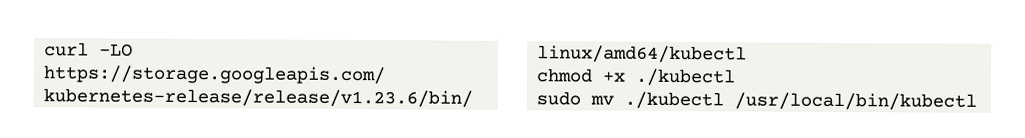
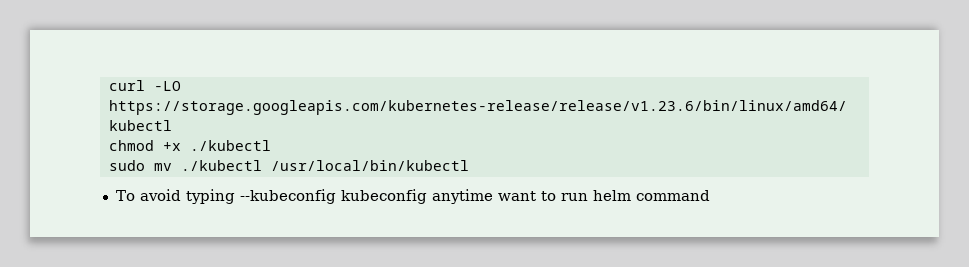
(977, 101) none -> [115,189,710,204] // To avoid typing --kubeconfig kubeconfig anytime want to run helm command

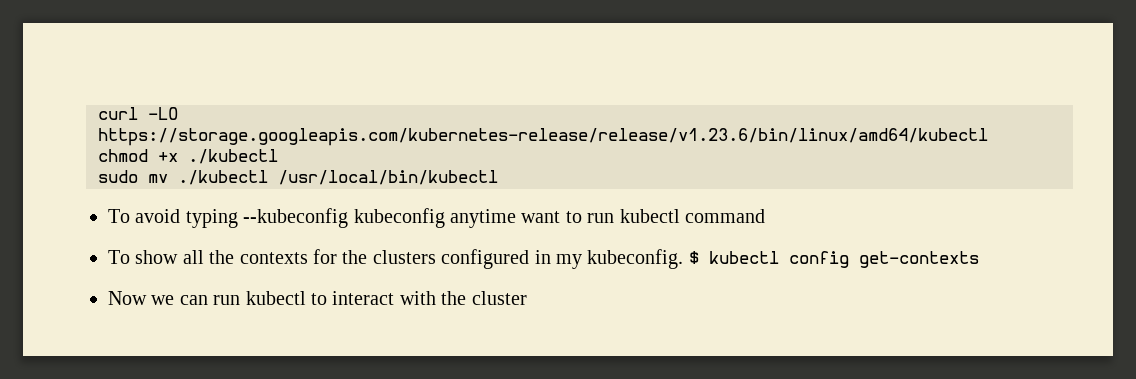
[592,190,631,201] helm -> [619,209,680,223] kubectl
(710, 195) none -> [108,249,979,269] [108,291,527,305] // To show all the contexts for the clusters configured in my kubeconfig. $ kubectl config get-contexts // Now we can run kubectl to interact with the cluster

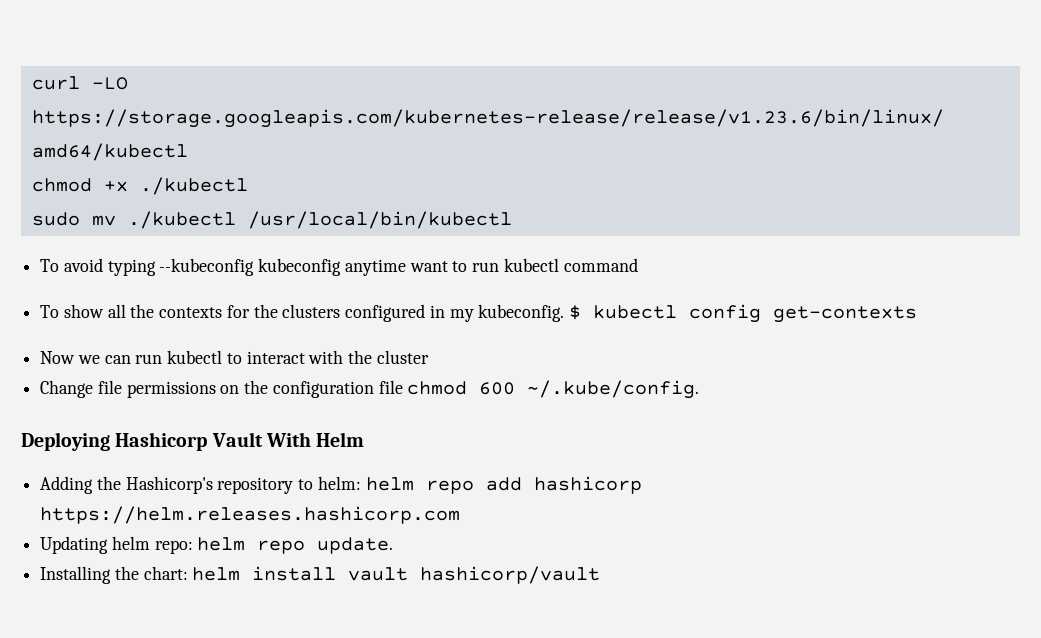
(527, 298) none -> [40,380,700,399] [21,432,365,451] [40,476,642,494] [40,506,461,524] [40,536,394,554] [40,566,601,584] // Change file permissions on the configuration file chmod 600 ~/.kube/config. // Deploying Hashicorp Vault With Helm // Adding the Hashicorp's repository to helm: helm repo add hashicorp https://helm.releases.hashicorp.com // Updating helm repo: helm repo update. // Installing the chart: helm install vault hashicorp/vault

